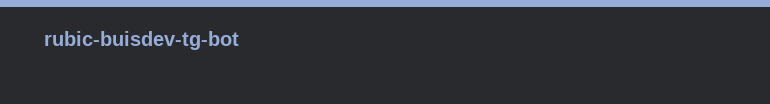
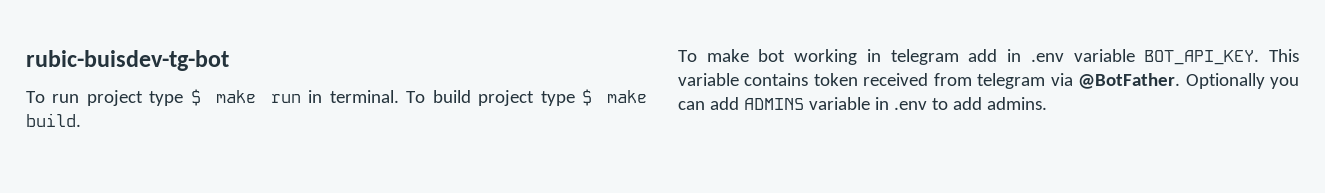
(239, 40) none -> [26,89,647,106] [26,113,81,127] [678,49,1299,65] [678,73,1299,89] [678,97,1047,110] // To run project type $ make run in terminal. To build project type $ make build. // To make bot working in telegram add in .env variable BOT_API_KEY. This variable contains token received from telegram via @BotFather. Optionally you can add ADMINS variable in .env to add admins.

